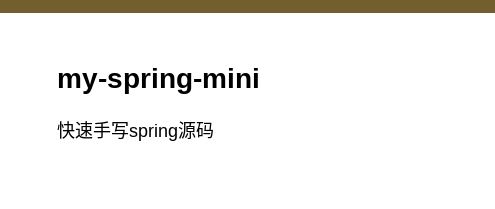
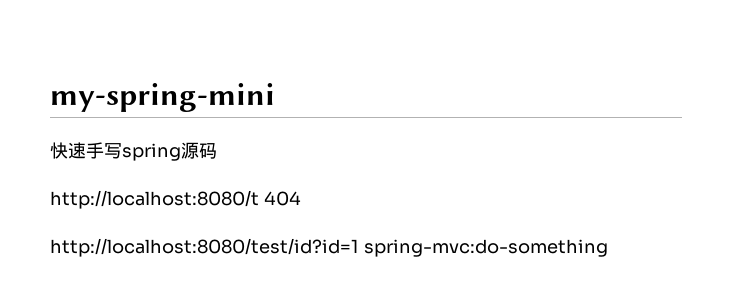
(214, 130) none -> [50,190,301,209] [50,238,608,257] // http://localhost:8080/t 404 // http://localhost:8080/test/id?id=1 spring-mvc:do-something

